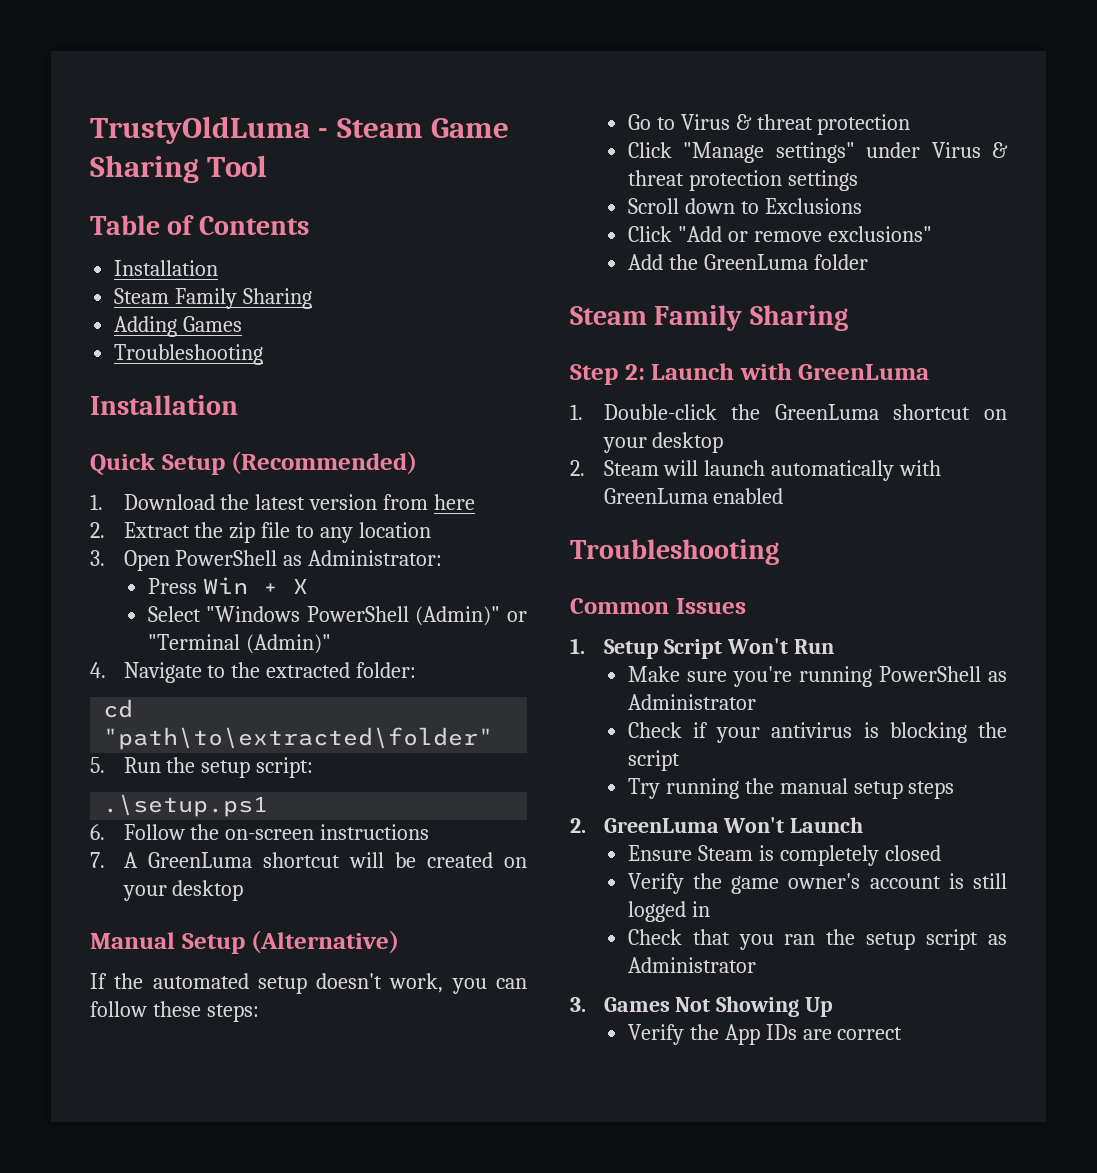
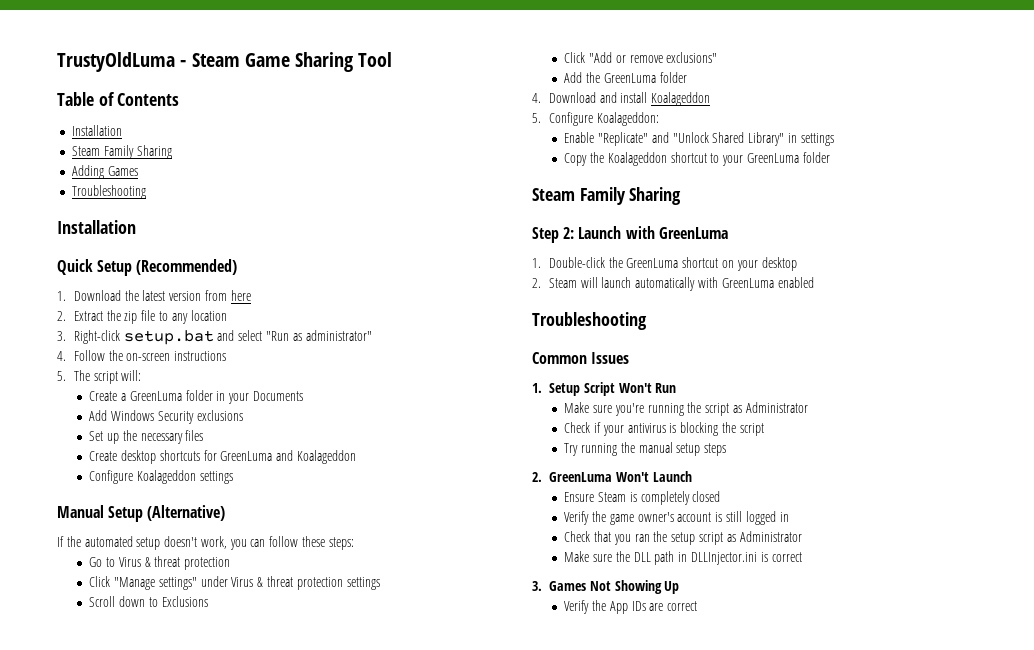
[123,550,443,571] [147,577,308,594] [147,606,527,626] [147,634,331,654] [90,662,417,683] [103,699,134,718] [103,727,494,750] [90,757,314,778] [103,794,269,817] [90,824,430,840] [90,852,527,868] [122,880,244,901] Open PowerShell as Administrator: // Press Win + X // Select "Windows PowerShell (Admin)" or "Terminal (Admin)" // 4. Navigate to the extracted folder: // cd "path\to\extracted\folder" // 5. Run the setup script: // .\setup.ps1 // 6. Follow the on-screen instructions // 7. A GreenLuma shortcut will be created on your desktop -> [73,330,372,345] [57,350,227,361] [57,370,142,384] [89,390,303,404] [89,410,243,424] [89,430,204,444] [89,450,356,464] [89,470,233,484] Right-click setup.bat and select "Run as administrator" // 4. Follow the on-screen instructions // 5. The script will: // Create a GreenLuma folder in your Documents // Add Windows Security exclusions // Set up the necessary files // Create desktop shortcuts for GreenLuma and Koalageddon // Configure Koalageddon settings
(868, 262) none -> [532,92,711,106] [532,112,659,126] [564,132,834,146] [564,152,830,166] // 4. Download and install Koalageddon // 5. Configure Koalageddon: // Enable "Replicate" and "Unlock Shared Library" in settings // Copy the Koalageddon shortcut to your GreenLuma folder
[878,666,981,682] PowerShell -> [687,402,730,416] the script
(756, 965) none -> [564,551,802,565] // Make sure the DLL path in DLLInjector.ini is correct

